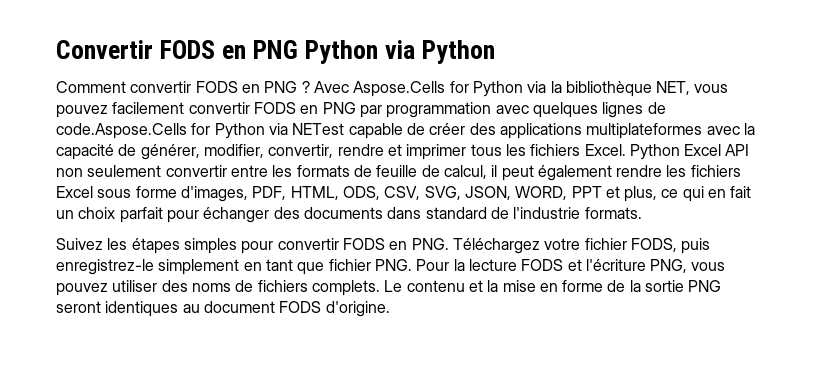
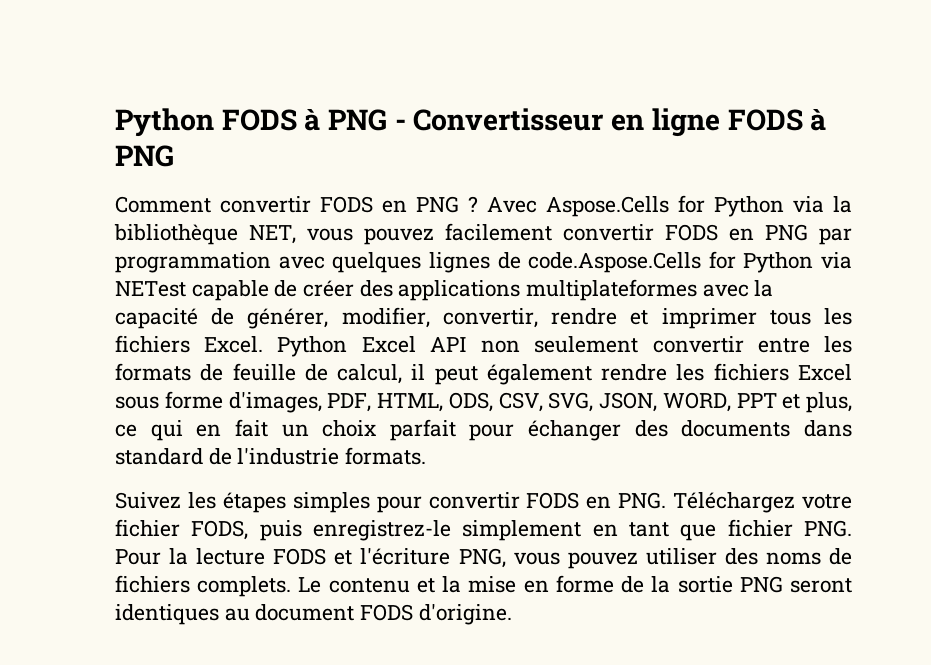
[56,40,496,64] Convertir FODS en PNG Python via Python -> [115,108,827,137] [115,145,174,167] Python FODS à PNG - Convertisseur en ligne FODS à PNG

